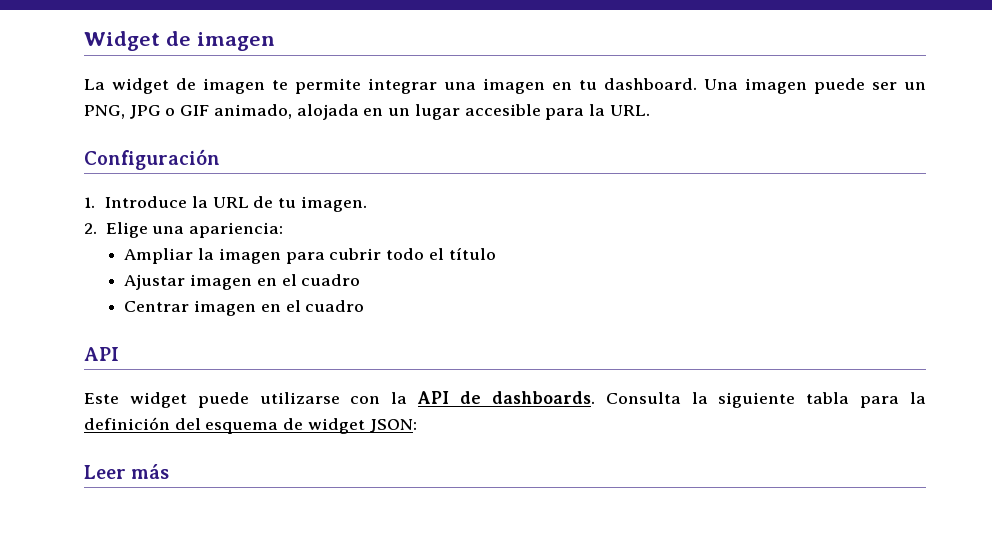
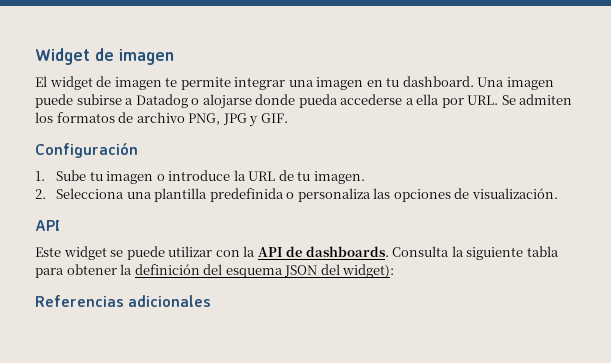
[84,79,105,90] La -> [35,76,47,87] El
[872,82,926,90] [84,104,650,120] [84,149,220,170] [84,196,188,208] ser un PNG, JPG o GIF animado, alojada en un lugar accesible para la URL. // Configuración // 1. Introduce -> [76,94,573,109] [35,112,288,127] [35,143,138,158] [35,170,231,184] subirse a Datadog o alojarse donde pueda accederse a ella por URL. Se admiten los formatos de archivo PNG, JPG y GIF. // Configuración // 1. Sube tu imagen o introduce
[105,222,284,238] [124,247,496,264] [124,274,361,290] [124,300,365,316] Elige una apariencia: // Ampliar la imagen para cubrir todo el título // Ajustar imagen en el cuadro // Centrar imagen en el cuadro -> [56,188,558,202] Selecciona una plantilla predefinida o personaliza las opciones de visualización.
[197,392,340,408] puede utilizarse -> [110,246,213,260] se puede utilizar
(900, 402) none -> [66,264,117,275] obtener
[283,418,417,434] [84,464,170,479] de widget JSON: // Leer más -> [284,264,395,278] [35,295,212,307] JSON del widget): // Referencias adicionales

